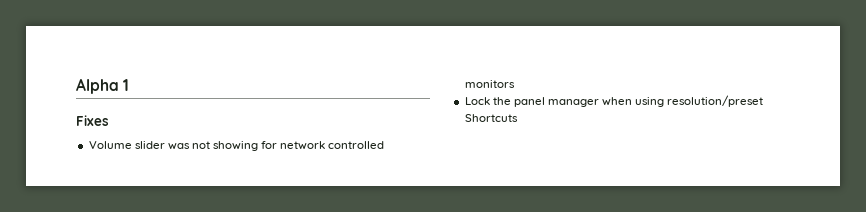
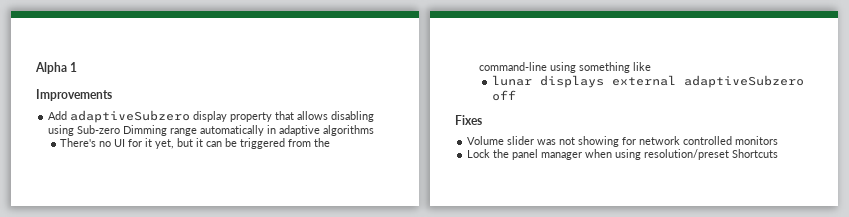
(130, 85) none -> [36,89,112,101] [48,110,375,123] [48,125,375,136] [60,138,331,149] [479,62,652,73] [491,75,804,88] [491,90,516,101] // Improvements // Add adaptiveSubzero display property that allows disabling using Sub-zero Dimming range automatically in adaptive algorithms // There's no UI for it yet, but it can be triggered from the command-line using something like // lunar displays external adaptiveSubzero off

